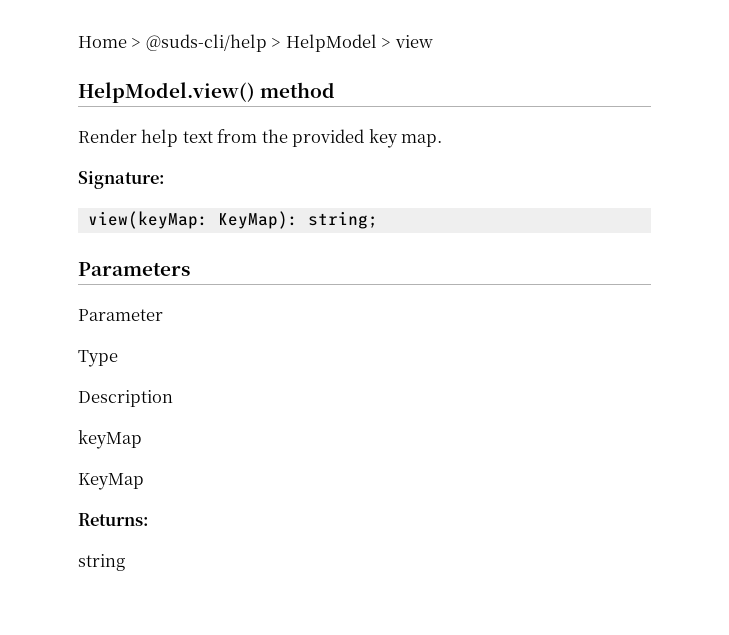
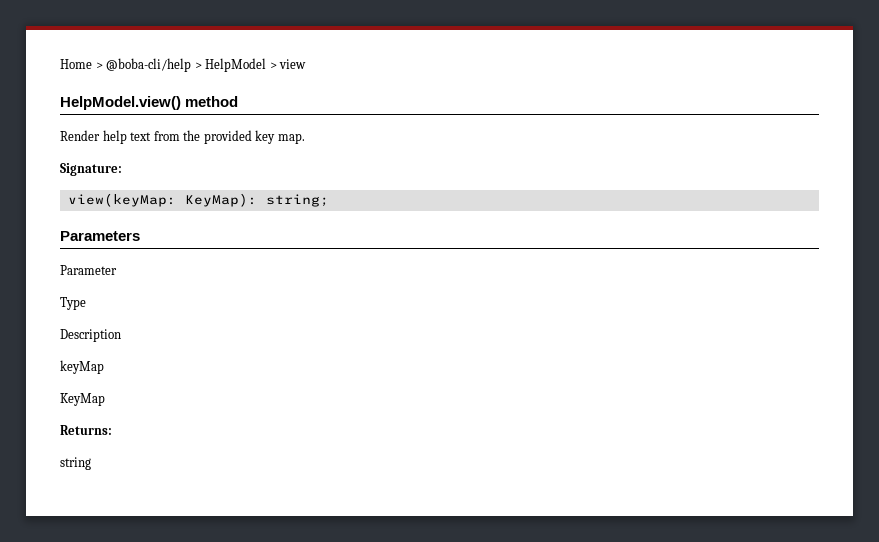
[145,34,267,52] @suds-cli/help -> [106,58,192,72] @boba-cli/help

